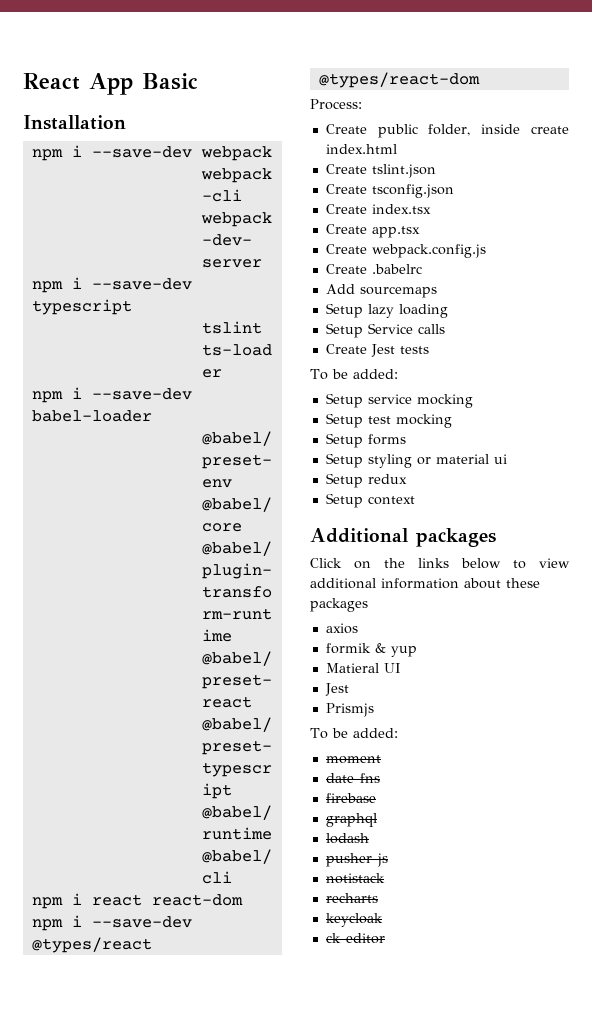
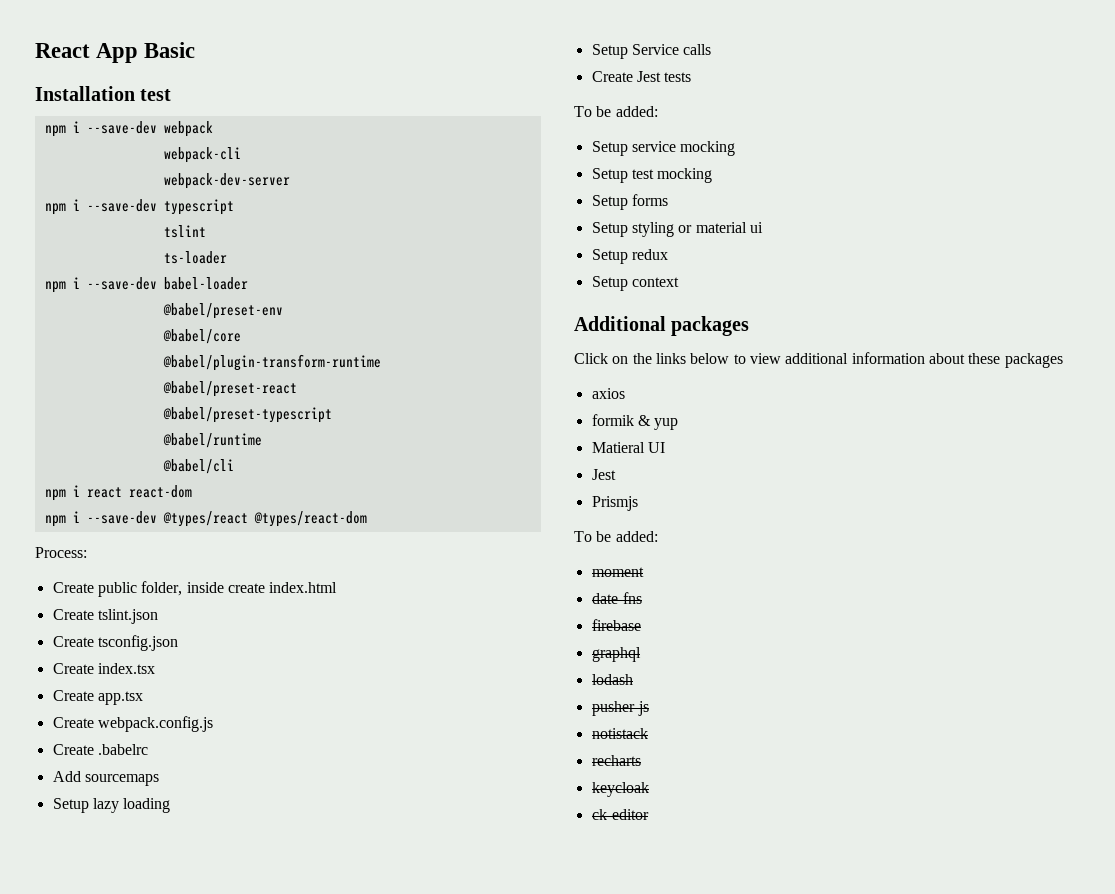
(126, 122) none -> [140,89,172,101] test

